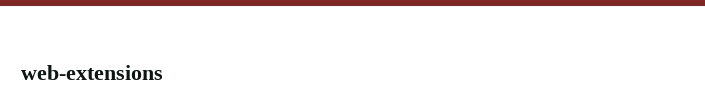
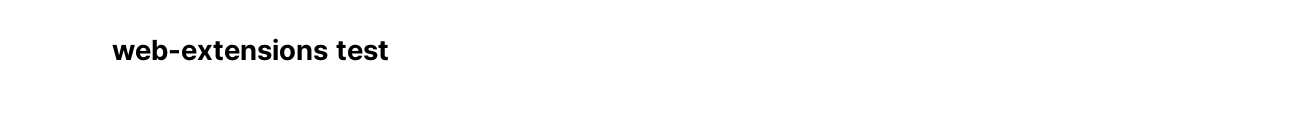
(163, 72) none -> [335,41,389,61] test

